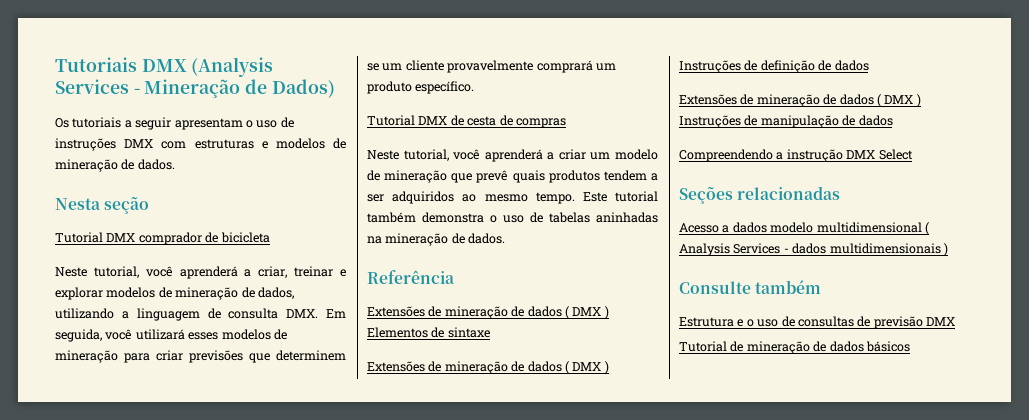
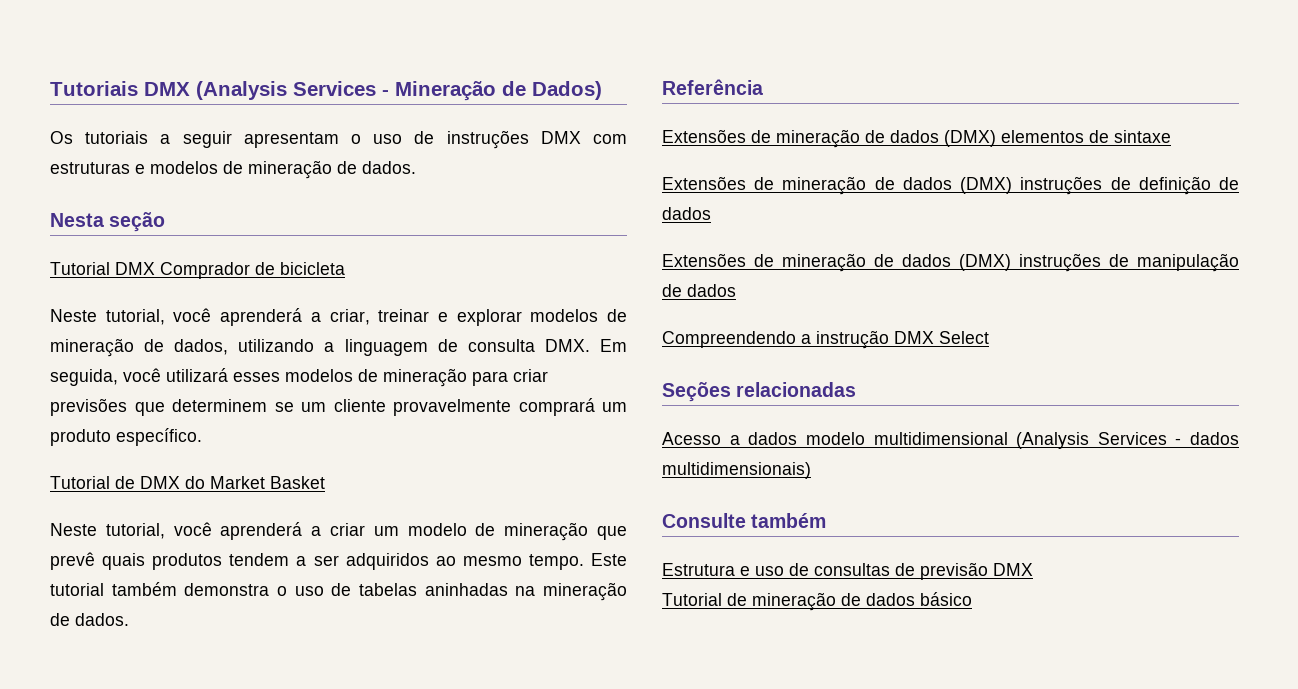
[138,232,202,245] comprador -> [160,262,250,279] Comprador
[418,115,566,128] DMX de cesta de compras -> [115,476,325,489] de DMX do Market Basket
[564,306,609,319] [367,327,428,338] ( DMX ) Elementos -> [944,130,1084,147] (DMX) elementos
[564,361,609,374] [679,60,741,73] ( DMX ) Instruções -> [960,176,1103,195] (DMX) instruções
[876,94,921,107] [679,115,741,128] ( DMX ) Instruções -> [959,253,1101,272] (DMX) instruções
[924,222,929,235] [679,243,730,256] ( Analysis -> [1016,432,1090,449] (Analysis
[829,243,948,256] multidimensionais ) -> [662,462,811,479] multidimensionais)
[746,319,754,327] o -> (750, 571) none
[865,341,910,352] básicos -> [920,592,972,606] básico

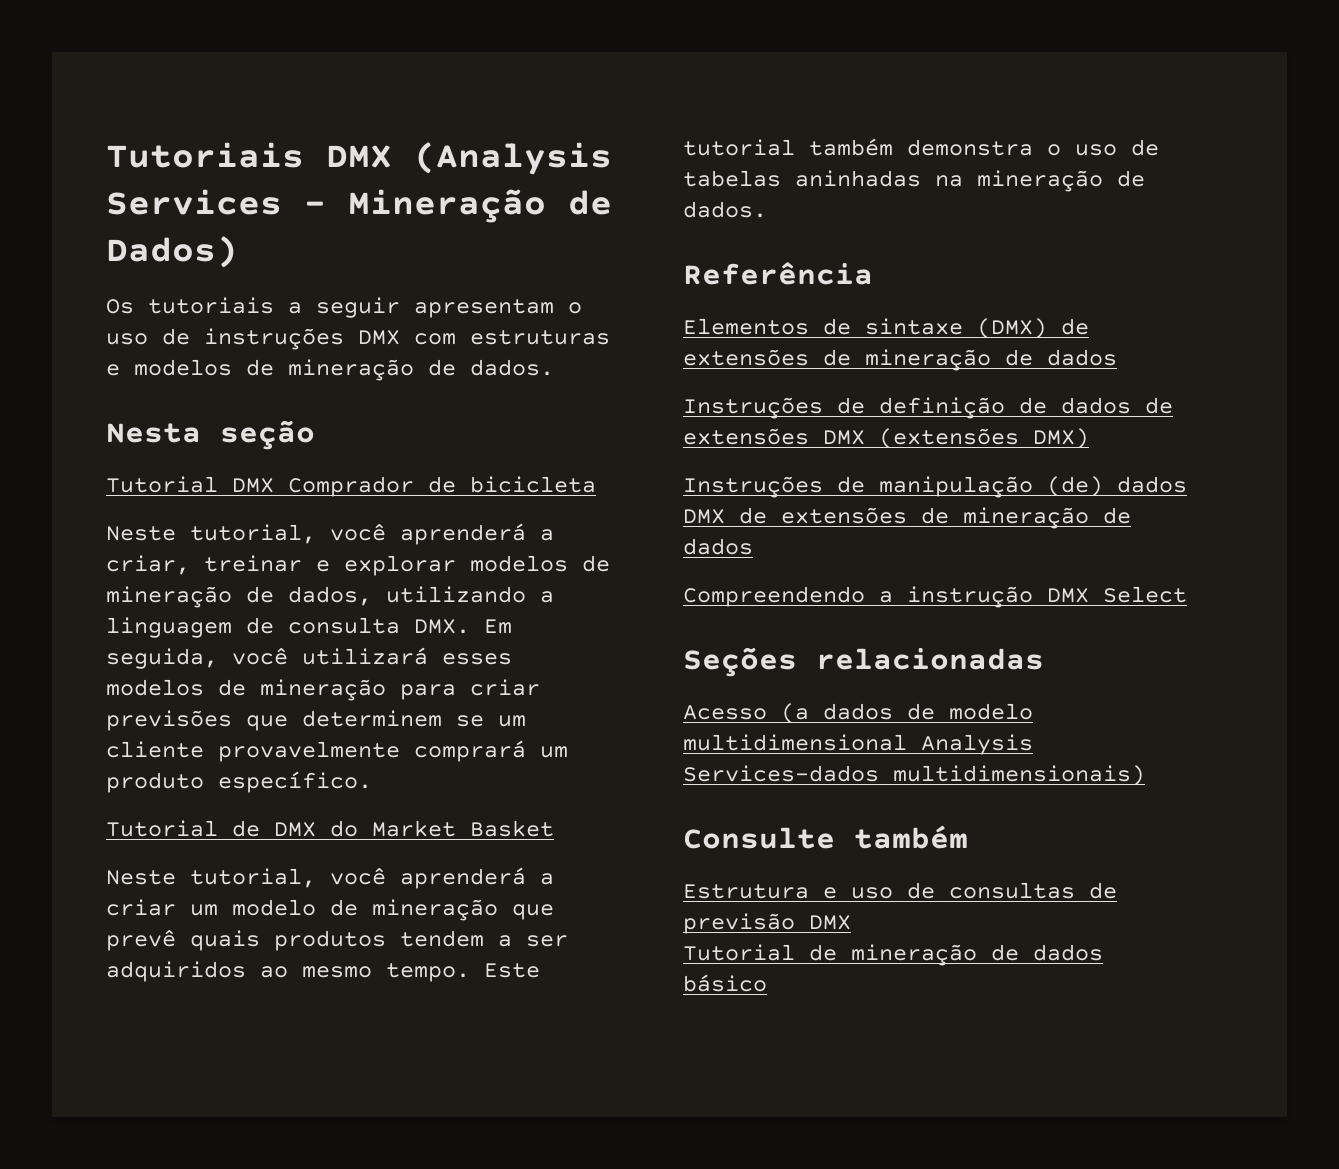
[662,129,1171,148] [662,176,1239,195] [662,207,711,220] [662,253,1239,272] Extensões de mineração de dados (DMX) elementos de sintaxe // Extensões de mineração de dados (DMX) instruções de definição de dados // Extensões de mineração de dados (DMX) instruções de manipulação -> [683,318,1089,339] [683,349,1117,371] [683,397,1173,419] [683,428,1089,449] [683,476,1187,498] [683,507,1089,529] Elementos de sintaxe (DMX) de extensões de mineração de dados // Instruções de definição de dados de extensões DMX (extensões DMX) // Instruções de manipulação (de) dados DMX de extensões de mineração
[729,432,1239,449] a dados modelo multidimensional (Analysis Services - dados -> [781,703,1033,724] [683,734,1033,755] [683,765,879,782] (a dados de modelo multidimensional Analysis Services-dados

